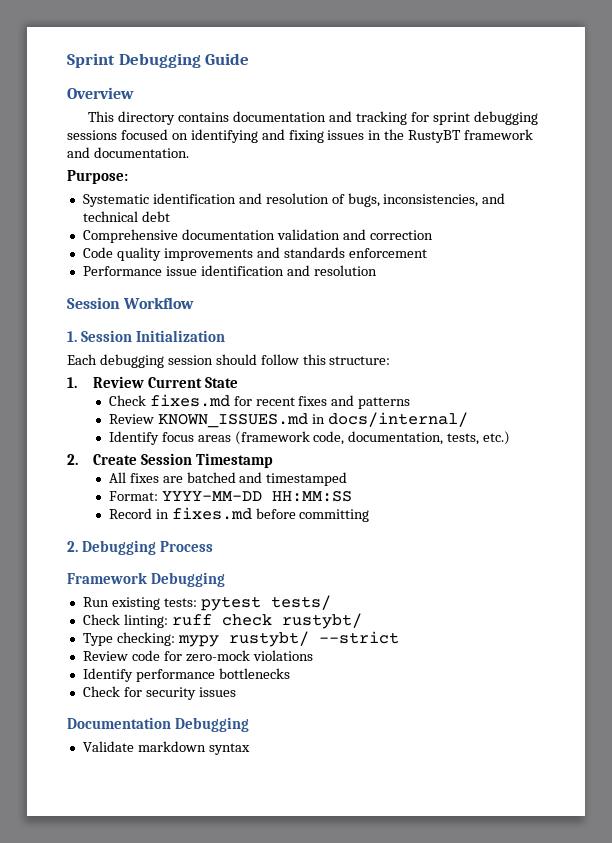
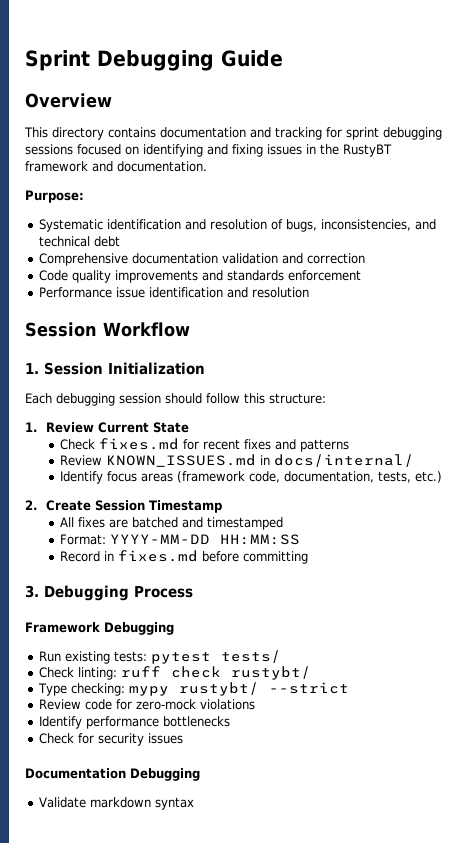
[67,541,78,552] 2. -> [25,585,39,598] 3.

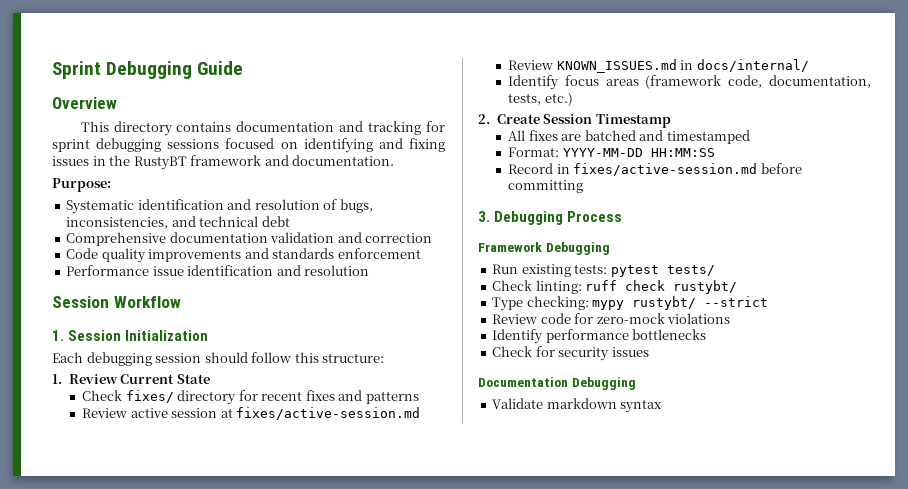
[99,438,180,450] fixes.md -> [125,390,237,405] fixes/ directory
(350, 445) none -> [82,407,421,420] // Review active session at fixes/active-session.md
[118,550,199,562] fixes.md -> [573,163,758,176] fixes/active-session.md

